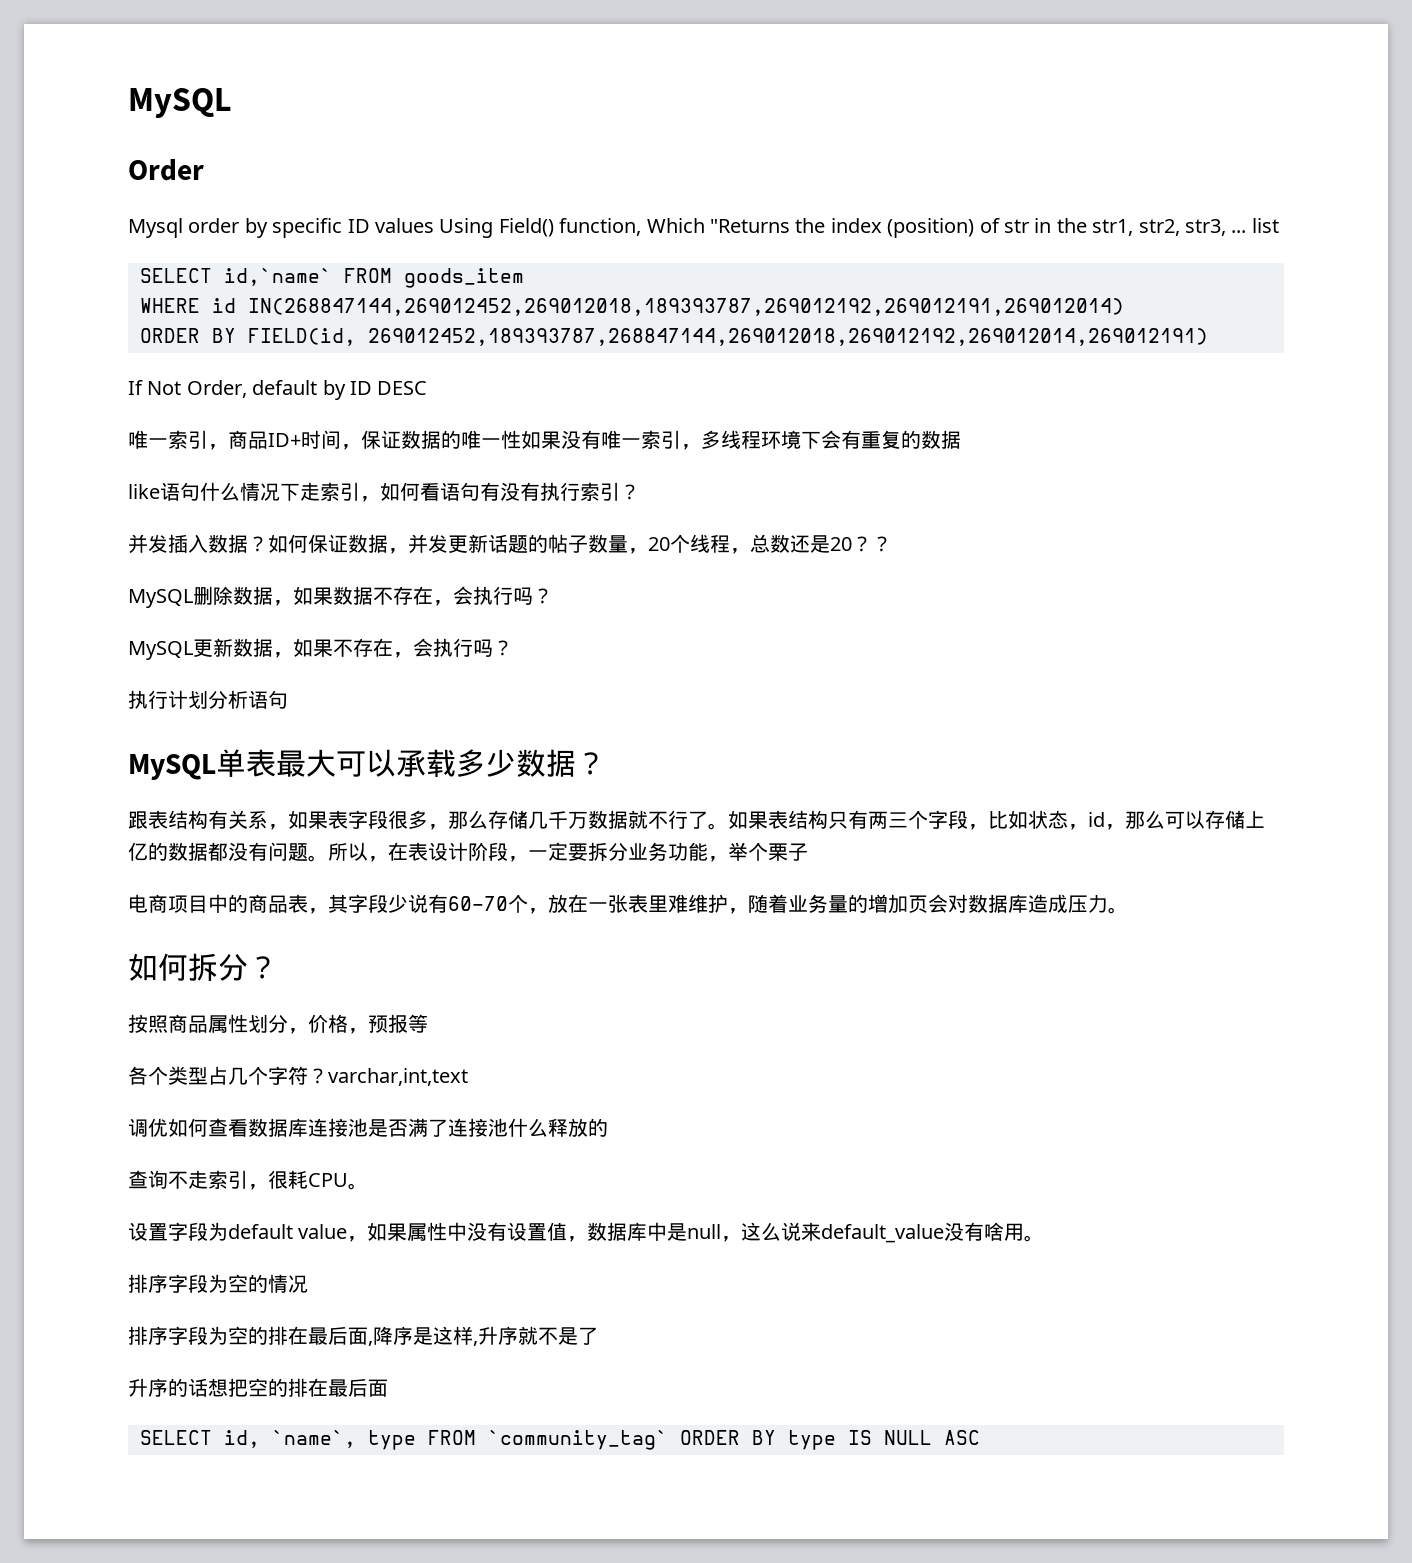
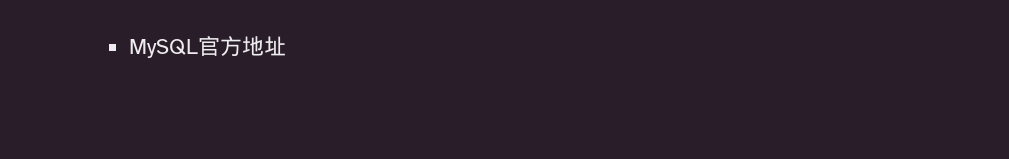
[128,88,232,118] [128,159,204,181] [128,218,1279,238] [140,268,524,288] [140,298,1124,316] [140,328,1208,346] [128,380,428,400] [128,430,961,450] [128,482,640,502] [128,534,892,554] [128,586,553,608] [128,638,513,660] [128,690,288,709] [128,749,606,780] [128,810,1265,830] [128,842,808,862] [128,894,1128,914] [128,953,278,981] [128,1014,428,1034] [128,1066,468,1086] [128,1118,608,1137] [128,1170,368,1190] [128,1222,1045,1243] [128,1274,308,1293] [128,1326,598,1346] [128,1378,388,1397] [140,1430,980,1450] MySQL // Order // Mysql order by specific ID values Using Field() function, Which "Returns the index (position) of str in the str1, str2, str3, ... list // SELECT id,`name` FROM goods_item // WHERE id IN(268847144,269012452,269012018,189393787,269012192,269012191,269012014) // ORDER BY FIELD(id, 269012452,189393787,268847144,269012018,269012192,269012014,269012191) // If Not Order, default by ID DESC // 唯一索引，商品ID+时间，保证数据的唯一性如果没有唯一索引，多线程环境下会有重复的数据 // like语句什么情况下走索引，如何看语句有没有执行索引？ // 并发插入数据？如何保证数据，并发更新话题的帖子数量，20个线程，总数还是20？？ // MySQL删除数据，如果数据不存在，会执行吗？ // MySQL更新数据，如果不存在，会执行吗？ // 执行计划分析语句 // MySQL单表最大可以承载多少数据？ // 跟表结构有关系，如果表字段很多，那么存储几千万数据就不行了。如果表结构只有两三个字段，比如状态，id，那么可以存储上亿的数据都没有问题。所以，在表设计阶段，一定要拆分业务功能，举个栗子 // 电商项目中的商品表，其字段少说有60-70个，放在一张表里难维护，随着业务量的增加页会对数据库造成压力。 // 如何拆分？ // 按照商品属性划分，价格，预报等 // 各个类型占几个字符？varchar,int,text // 调优如何查看数据库连接池是否满了连接池什么释放的 // 查询不走索引，很耗CPU。 // 设置字段为default value，如果属性中没有设置值，数据库中是null，这么说来default_value没有啥用。 // 排序字段为空的情况 // 排序字段为空的排在最后面,降序是这样,升序就不是了 // 升序的话想把空的排在最后面 // SELECT id, `name`, type FROM `community_tag` ORDER BY type IS NULL ASC -> [129,36,287,58] MySQL官方地址

